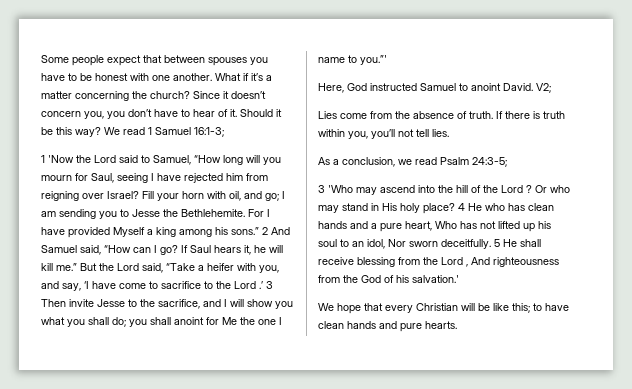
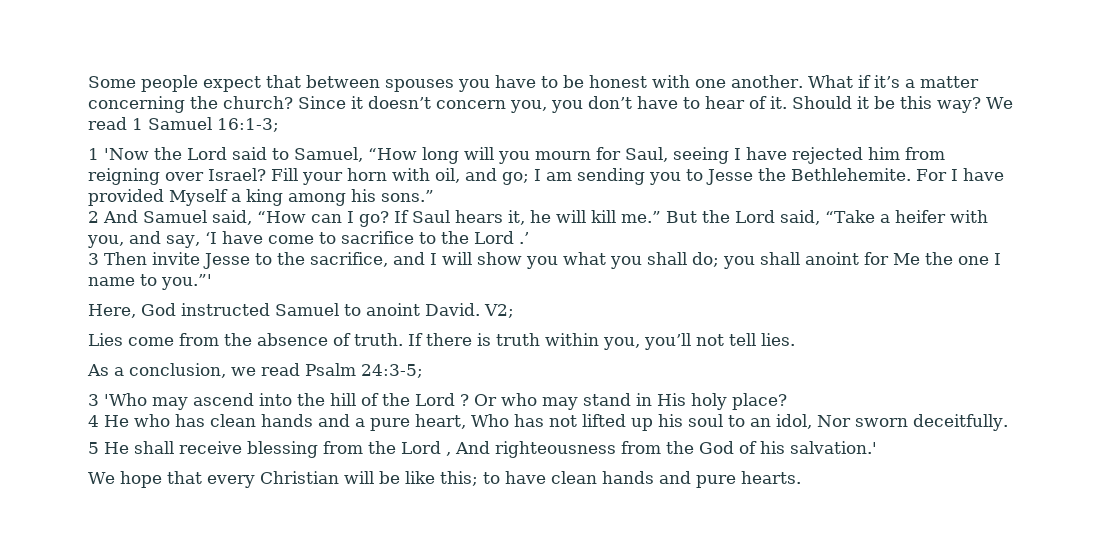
(259, 231) none -> (434, 196) //
(263, 285) none -> (529, 238) //
(455, 208) none -> (787, 401) //
(491, 244) none -> (1008, 422) //

